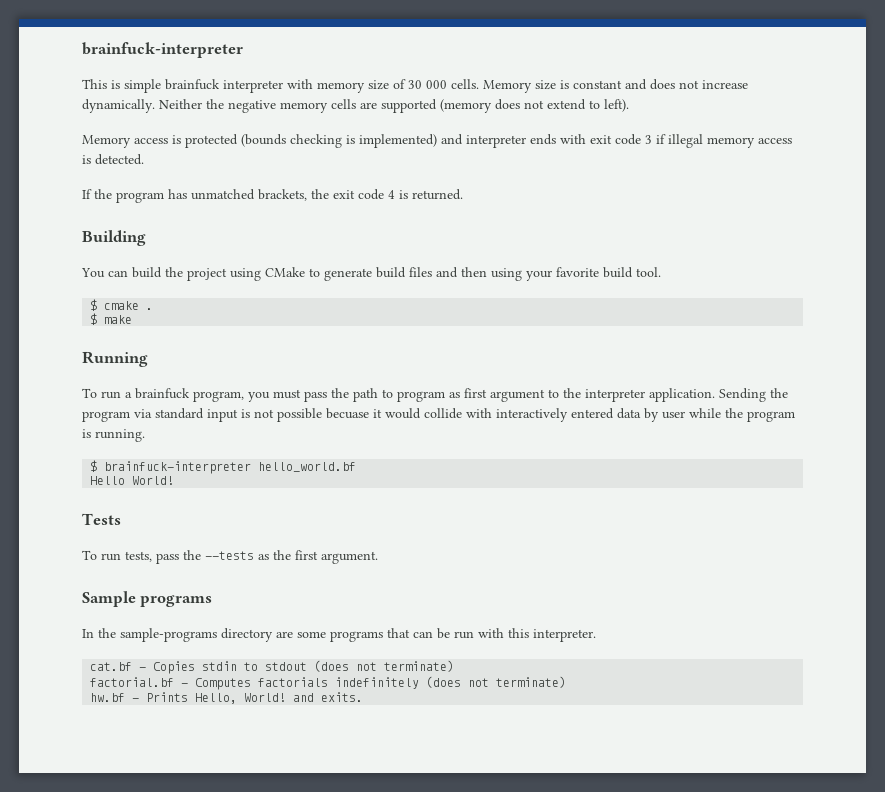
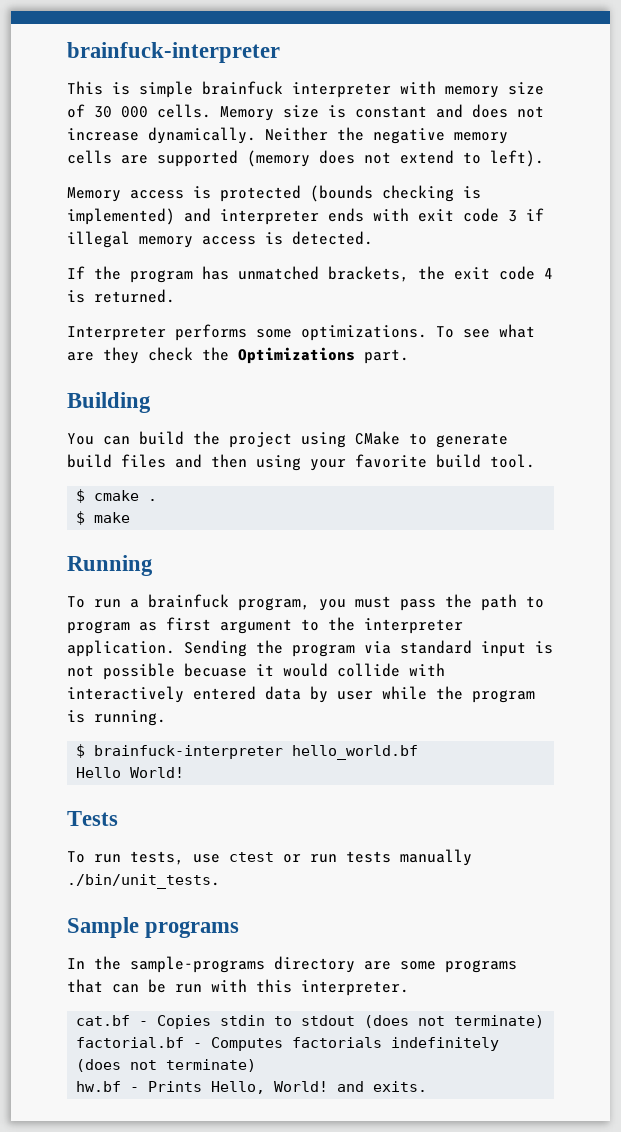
(463, 194) none -> [67,324,535,341] [67,347,409,364] // Interpreter performs some optimizations. To see what are they check the Optimizations part.
[156,550,378,564] pass the --tests as the first argument. -> [193,849,472,866] [67,874,220,889] use ctest or run tests manually ./bin/unit_tests.

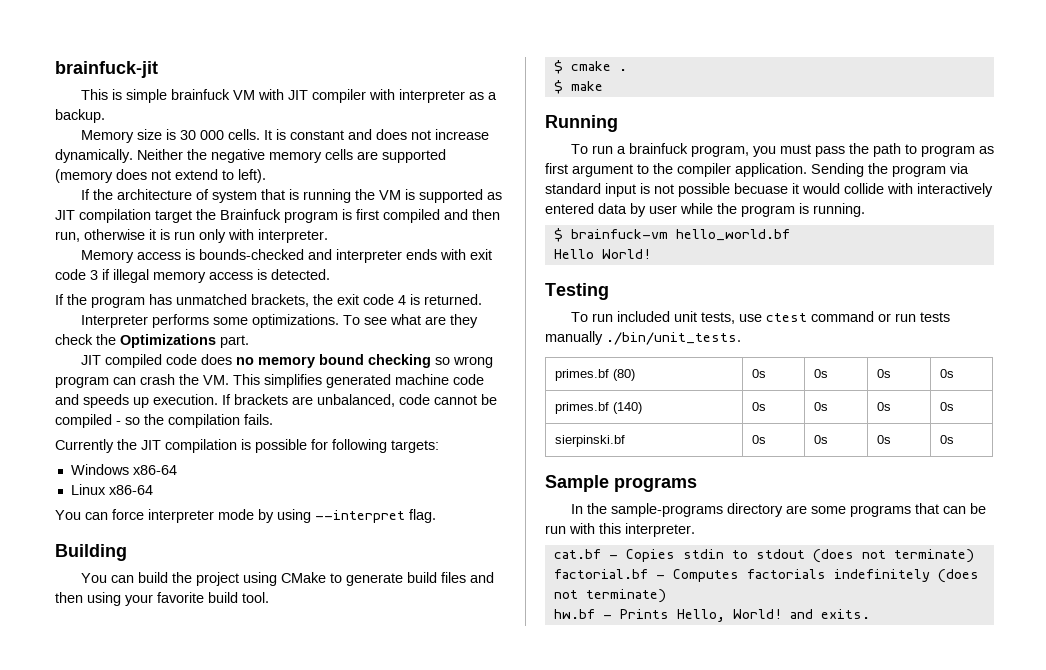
[67,42,280,63] brainfuck-interpreter -> [55,61,158,78] brainfuck-jit
[292,81,544,98] [67,104,85,118] interpreter with memory size of -> [232,89,497,103] [55,109,105,123] [80,129,176,143] VM with JIT compiler with interpreter as a backup. // Memory size is
[220,105,319,121] Memory size -> [263,130,272,140] It
[67,185,481,202] [67,208,175,225] Memory access is protected (bounds checking is implemented) -> [80,189,502,203] [55,209,500,223] [55,229,328,243] [80,249,304,263] If the architecture of system that is running the VM is supported as JIT compilation target the Brainfuck program is first compiled and then run, otherwise it is run only with interpreter. // Memory access is bounds-checked
(409, 356) none -> [80,354,493,368] [55,374,484,388] [55,394,497,408] [55,414,273,428] [55,439,439,453] [70,464,177,475] [70,484,153,495] [55,509,436,523] // JIT compiled code does no memory bound checking so wrong program can crash the VM. This simplifies generated machine code and speeds up execution. If brackets are unbalanced, code cannot be compiled - so the compilation fails. // Currently the JIT compilation is possible for following targets: // Windows x86-64 // Linux x86-64 // You can force interpreter mode by using --interpret flag.
[364,618,463,634] interpreter -> [677,163,731,177] compiler
[94,745,284,759] brainfuck-interpreter -> [570,229,668,239] brainfuck-vm
[67,811,118,826] [67,851,121,863] Tests // To run -> [545,283,609,300] [570,311,697,322] Testing // To run included unit
(274, 857) none -> [810,311,874,322] command
(220, 881) none -> [554,369,635,381] [751,369,766,378] [813,369,828,378] [876,369,891,378] [939,369,954,378] [554,402,642,414] [751,402,766,411] [813,402,828,411] [876,402,891,411] [939,402,954,411] [554,435,625,447] [751,435,766,444] [813,435,828,444] [876,435,891,444] [939,435,954,444] // primes.bf (80) | 0s | 0s | 0s | 0s // primes.bf (140) | 0s | 0s | 0s | 0s // sierpinski.bf | 0s | 0s | 0s | 0s

